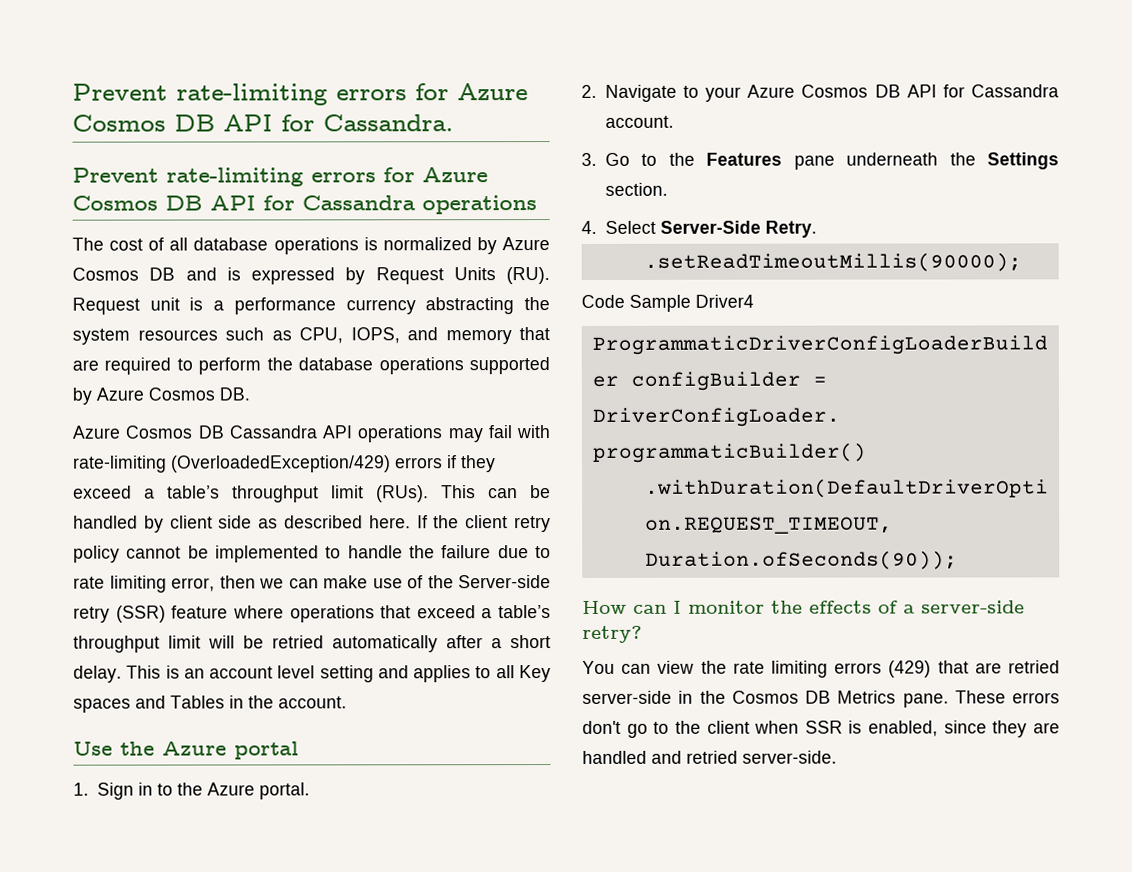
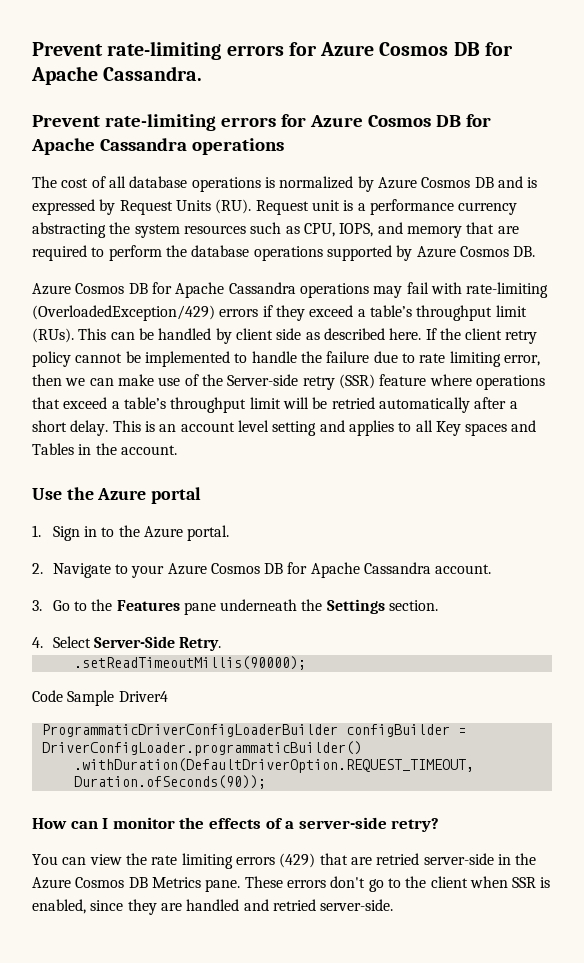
[72,83,528,106] [72,114,315,132] Prevent rate-limiting errors for Azure Cosmos DB API for -> [32,41,513,60] [31,66,98,85] Prevent rate-limiting errors for Azure Cosmos DB for Apache
[210,195,295,211] API for -> [465,114,491,127] [31,138,95,155] for Apache
[228,425,353,439] Cassandra API -> [151,282,296,298] for Apache Cassandra
[906,84,965,98] API for -> [287,562,360,578] for Apache
(726, 697) none -> [32,877,71,889] Azure

